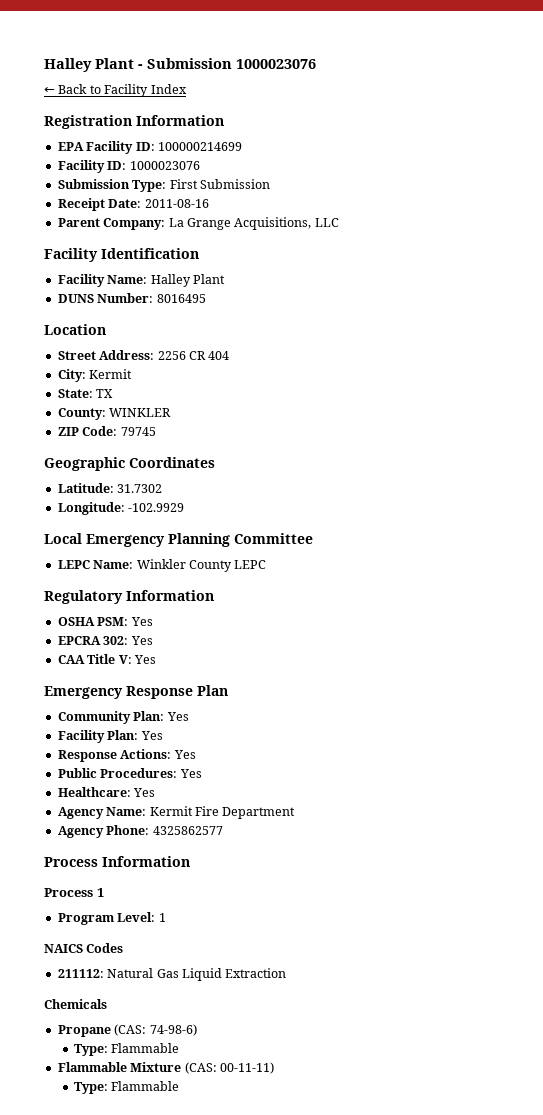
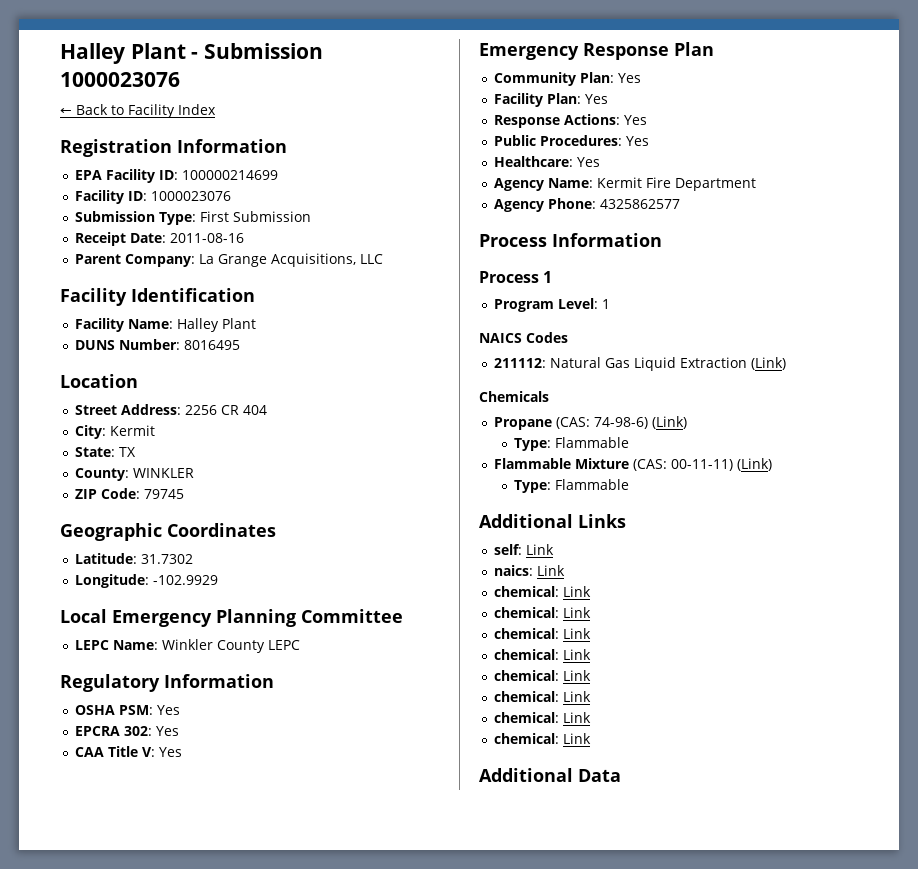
(287, 973) none -> [750,357,786,370] (Link)
(197, 1030) none -> [651,416,687,429] (Link)
[73,1081,180,1094] // Type: Flammable -> [736,458,772,471] [514,479,630,493] [479,514,626,528] [493,544,554,555] [493,565,565,576] [493,586,591,597] [493,607,591,618] [493,628,591,639] [493,649,591,660] [493,670,591,681] [493,691,591,702] [493,712,591,723] [493,733,591,744] [479,768,621,782] (Link) // Type: Flammable // Additional Links // self: Link // naics: Link // chemical: Link // chemical: Link // chemical: Link // chemical: Link // chemical: Link // chemical: Link // chemical: Link // chemical: Link // Additional Data

